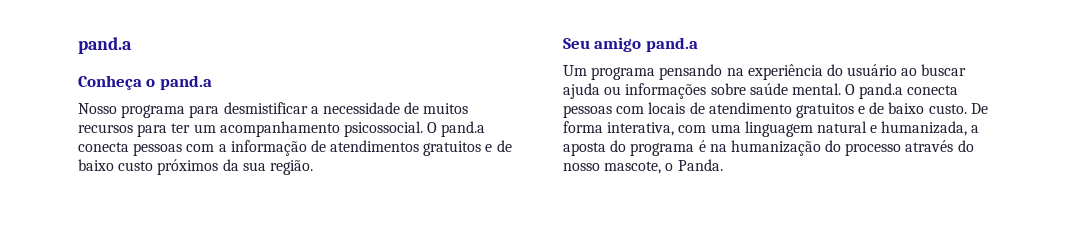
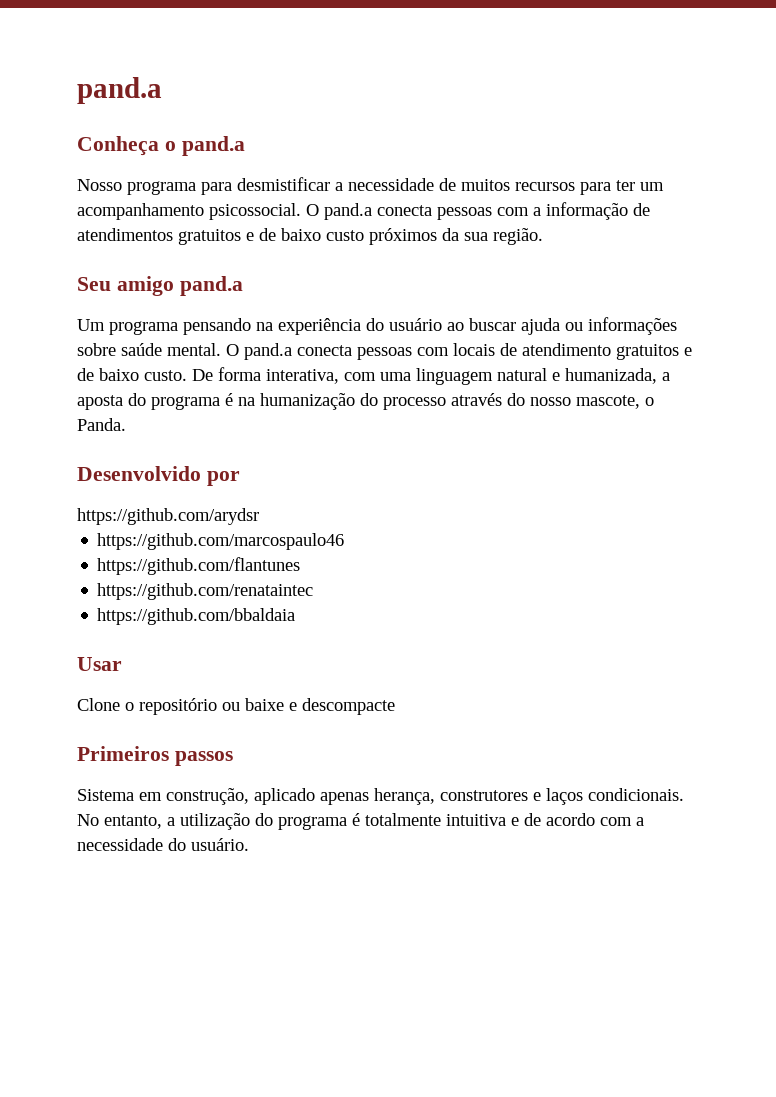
(723, 165) none -> [77,466,240,486] [77,508,259,525] [97,533,345,550] [97,557,301,575] [97,583,314,600] [97,608,296,625] [77,657,122,671] [77,698,395,715] [77,746,233,766] [77,788,684,805] [77,813,644,830] [77,838,249,851] // Desenvolvido por // https://github.com/arydsr // https://github.com/marcospaulo46 // https://github.com/flantunes // https://github.com/renataintec // https://github.com/bbaldaia // Usar // Clone o repositório ou baixe e descompacte // Primeiros passos // Sistema em construção, aplicado apenas herança, construtores e laços condicionais. No entanto, a utilização do programa é totalmente intuitiva e de acordo com a necessidade do usuário.

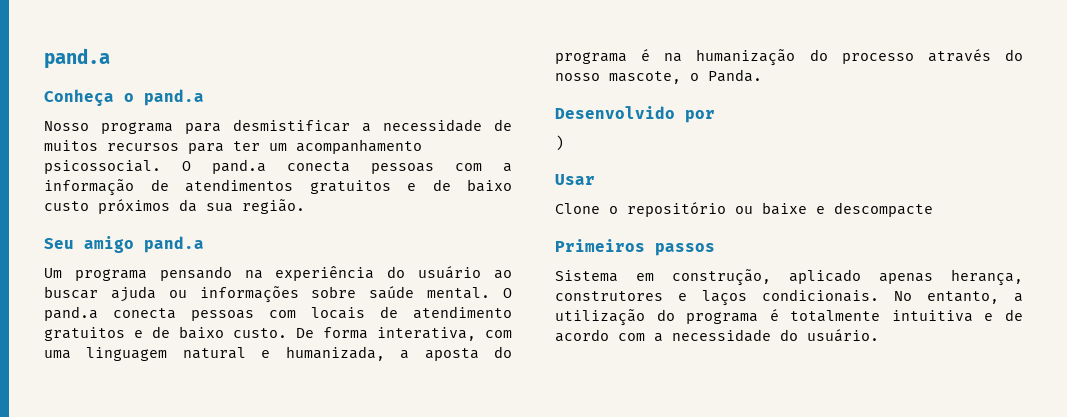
[77,508,259,525] [97,533,345,550] [97,557,301,575] [97,583,314,600] [97,608,296,625] https://github.com/arydsr // https://github.com/marcospaulo46 // https://github.com/flantunes // https://github.com/renataintec // https://github.com/bbaldaia -> [555,135,564,151] )

